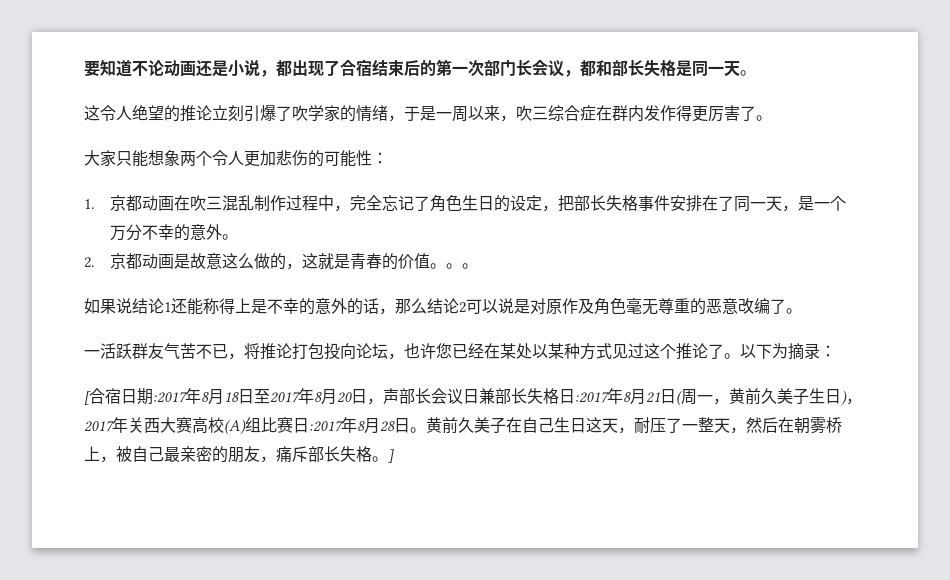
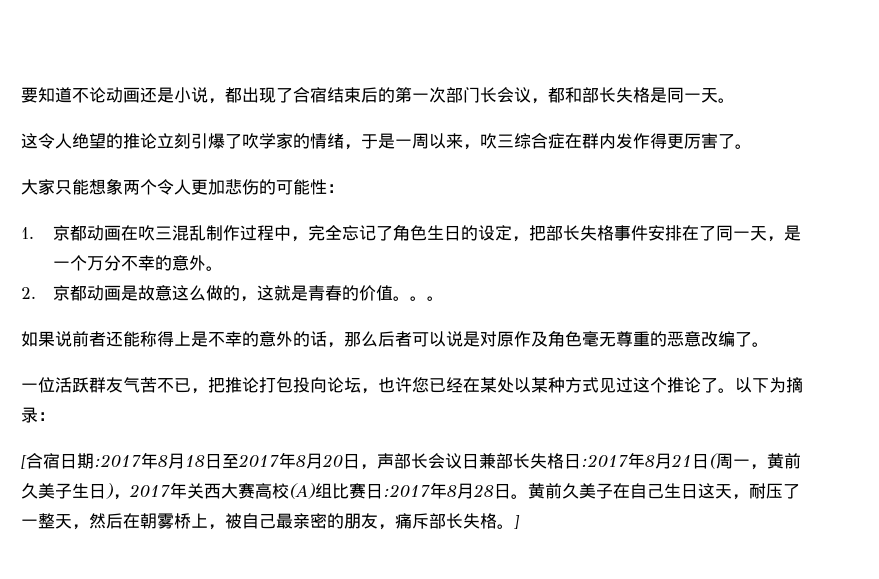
[132,298,171,314] 结论1 -> [72,331,106,347] 前者
[427,298,466,314] 结论2 -> [378,331,412,347] 后者
(100, 353) none -> [38,377,55,393] 位
[244,343,260,359] 将 -> [208,377,225,393] 把

